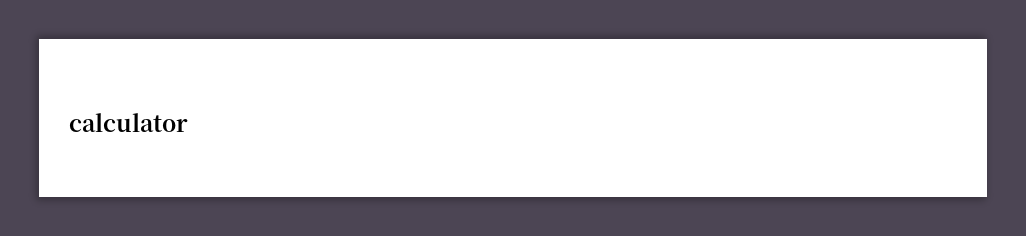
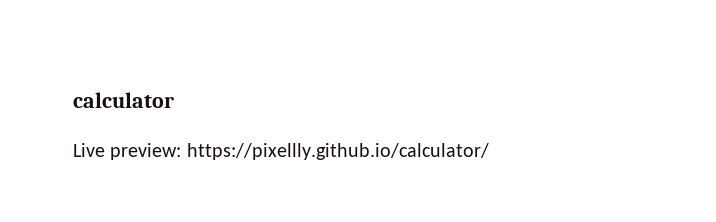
(188, 122) none -> [73,143,489,160] // Live preview: https://pixellly.github.io/calculator/

